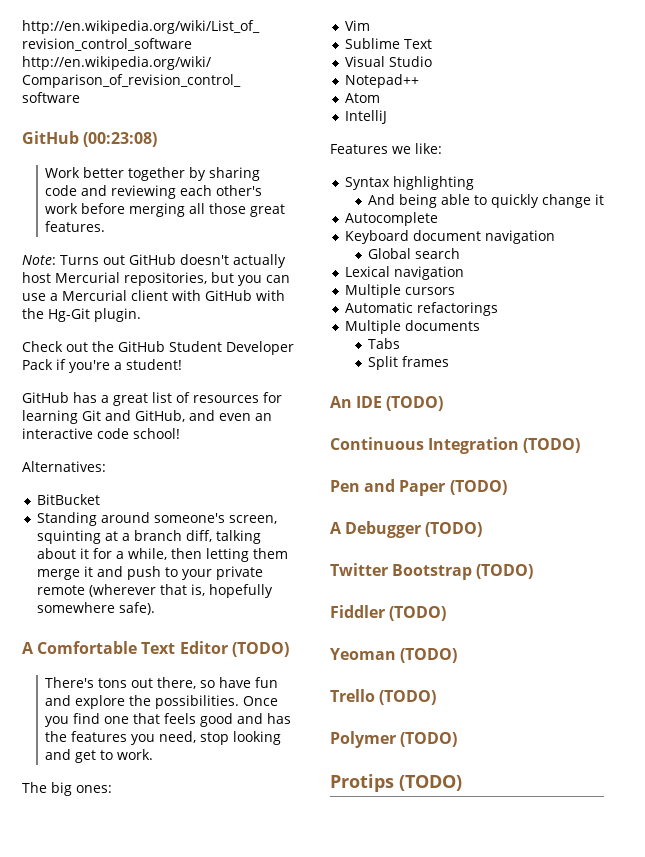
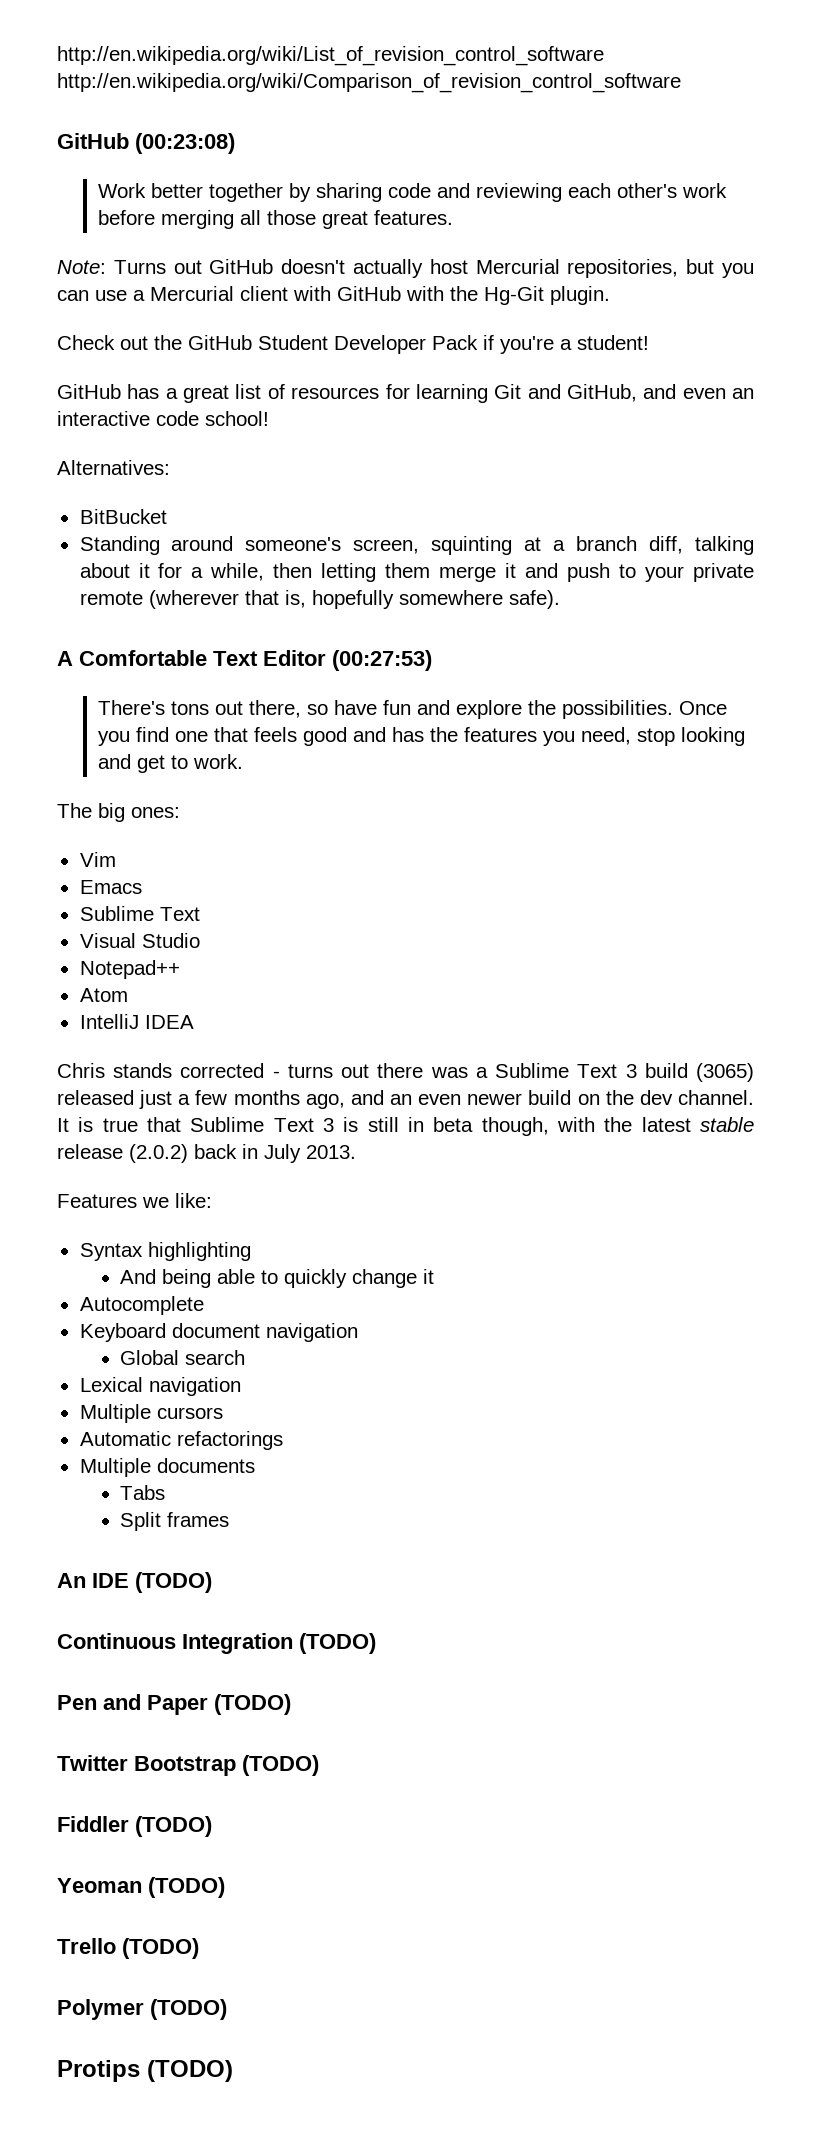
[231,642,289,657] (TODO) -> [332,650,432,671] (00:27:53)
(370, 25) none -> [79,880,142,894] // Emacs
(387, 117) none -> [144,1015,194,1029] [57,1063,755,1082] [57,1090,754,1109] [57,1117,754,1136] [57,1144,356,1163] IDEA // Chris stands corrected - turns out there was a Sublime Text 3 build (3065) released just a few months ago, and an even newer build on the dev channel. It is true that Sublime Text 3 is still in beta though, with the latest stable release (2.0.2) back in July 2013.
[330,521,483,538] // A Debugger (TODO) -> (291, 1704) none

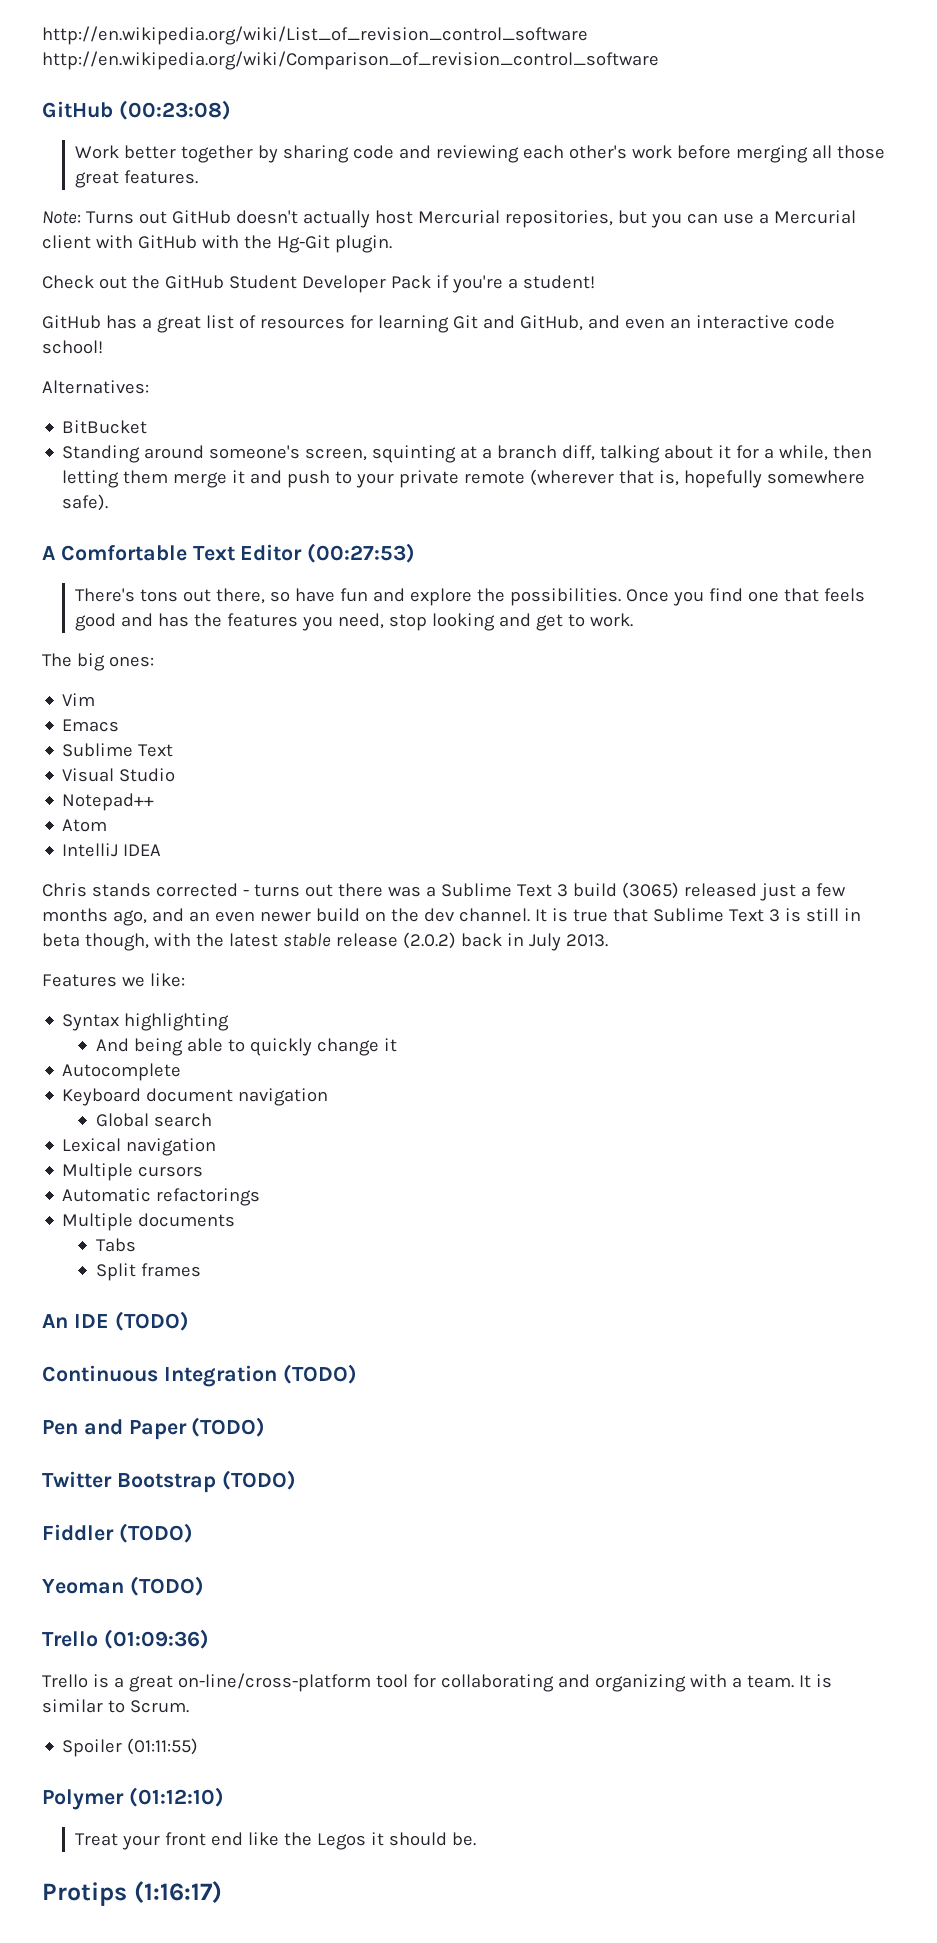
[122,1938,199,1959] [57,1999,227,2020] (TODO) // Polymer (TODO) -> [103,1629,209,1649] [42,1673,832,1692] [42,1699,189,1713] [62,1738,199,1757] [42,1787,224,1810] [75,1832,477,1850] (01:09:36) // Trello is a great on-line/cross-platform tool for collaborating and organizing with a team. It is similar to Scrum. // Spoiler (01:11:55) // Polymer (01:12:10) // Treat your front end like the Legos it should be.
[147,2060,233,2082] (TODO) -> [133,1881,222,1903] (1:16:17)

